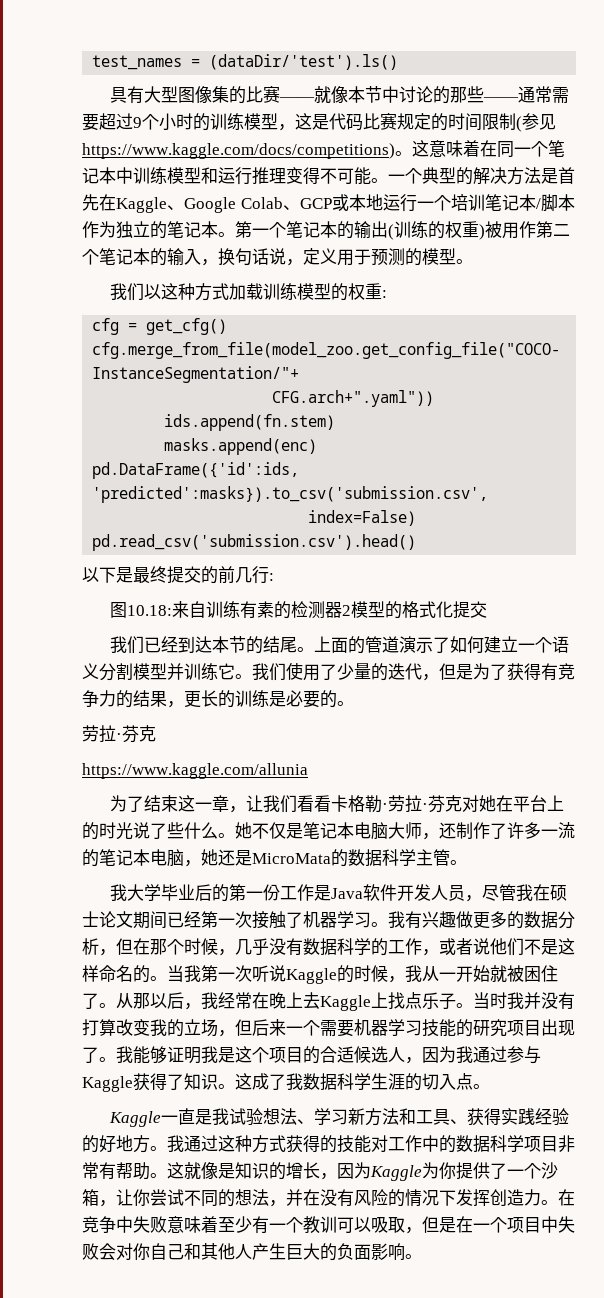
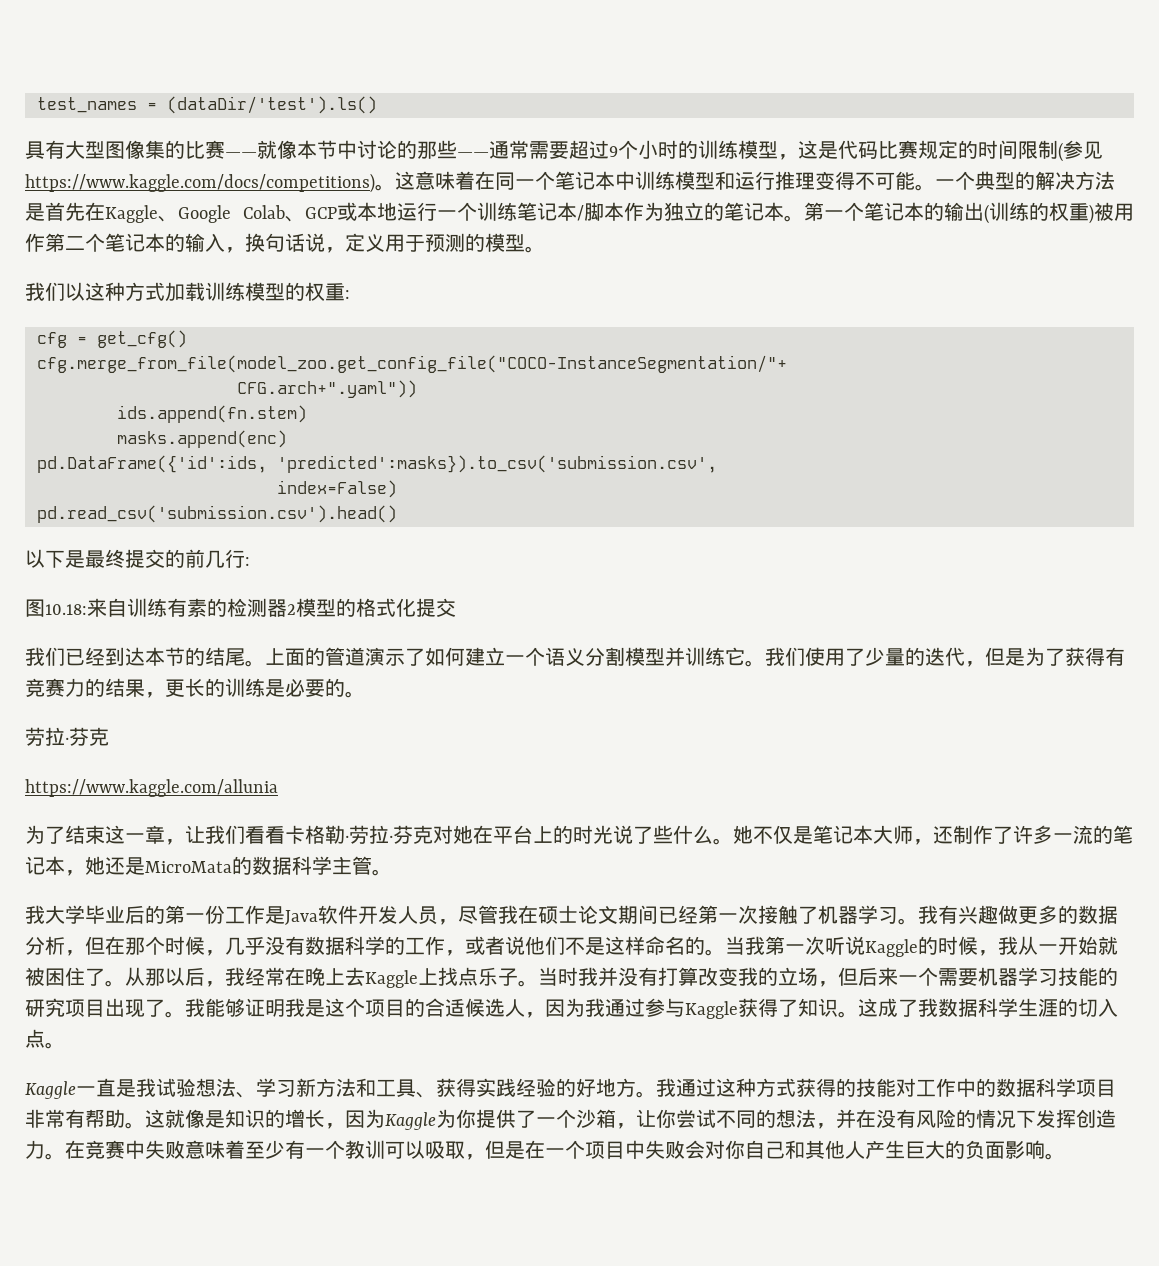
[450,194,485,211] 培训 -> [476,202,517,221] 训练
[82,690,99,707] 争 -> [45,678,65,697] 赛
[354,822,388,840] 电脑 -> (873, 834) none
[150,849,184,867] 电脑 -> (65, 865) none
[99,1216,116,1233] 争 -> [105,1140,125,1159] 赛

